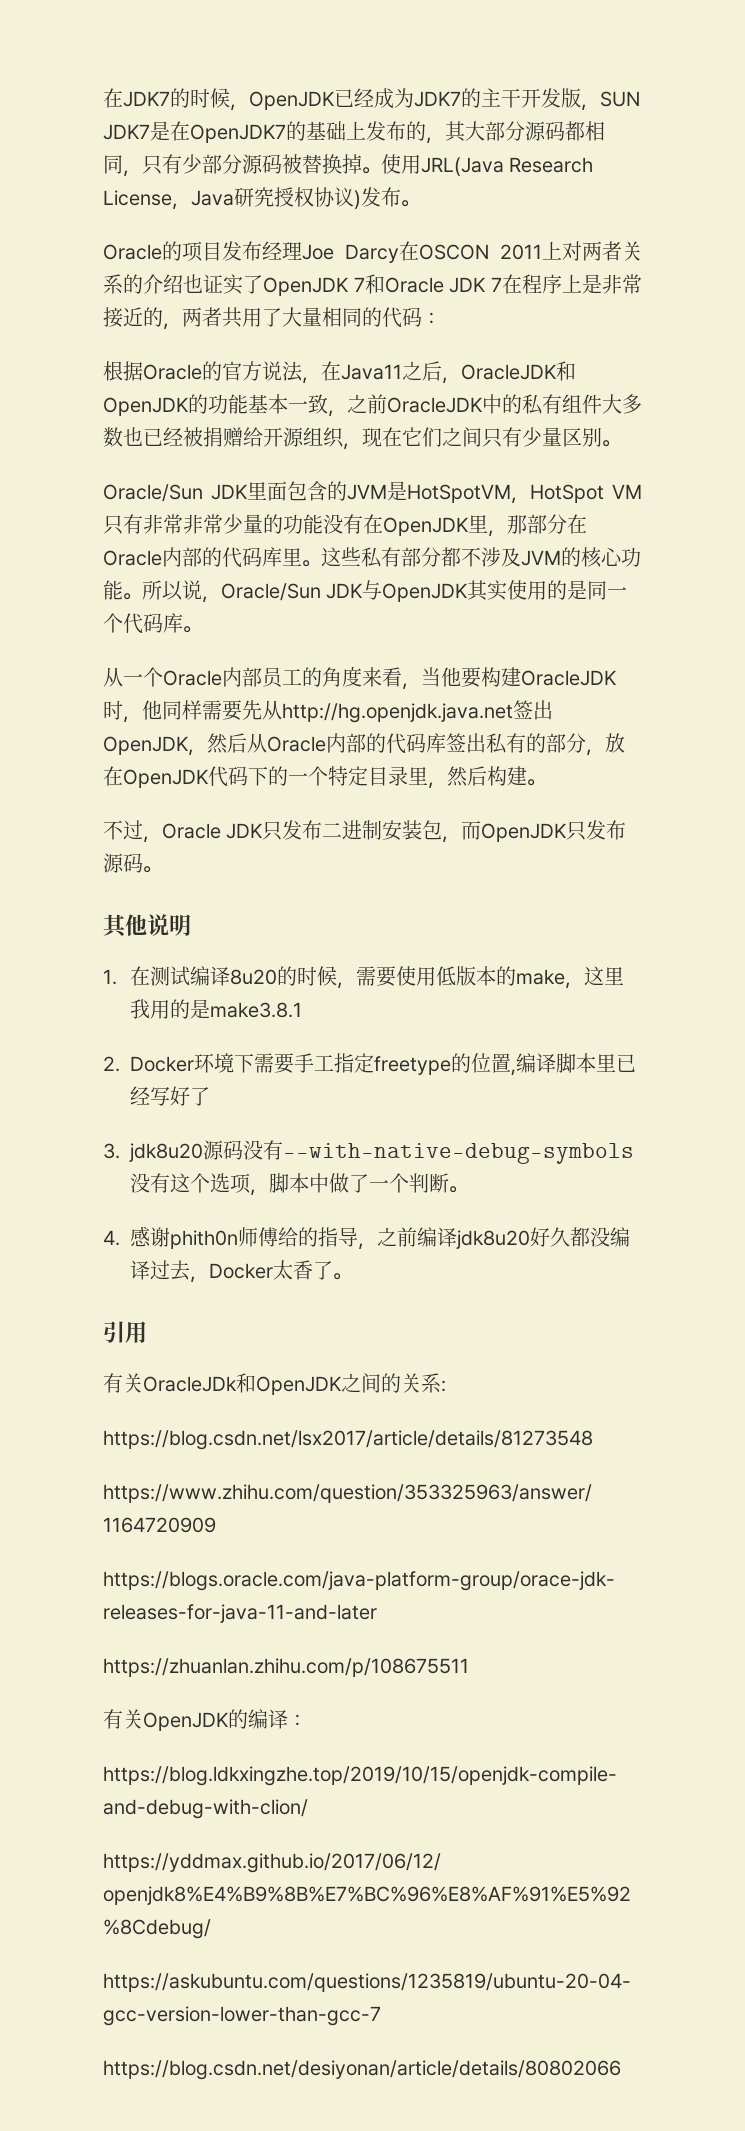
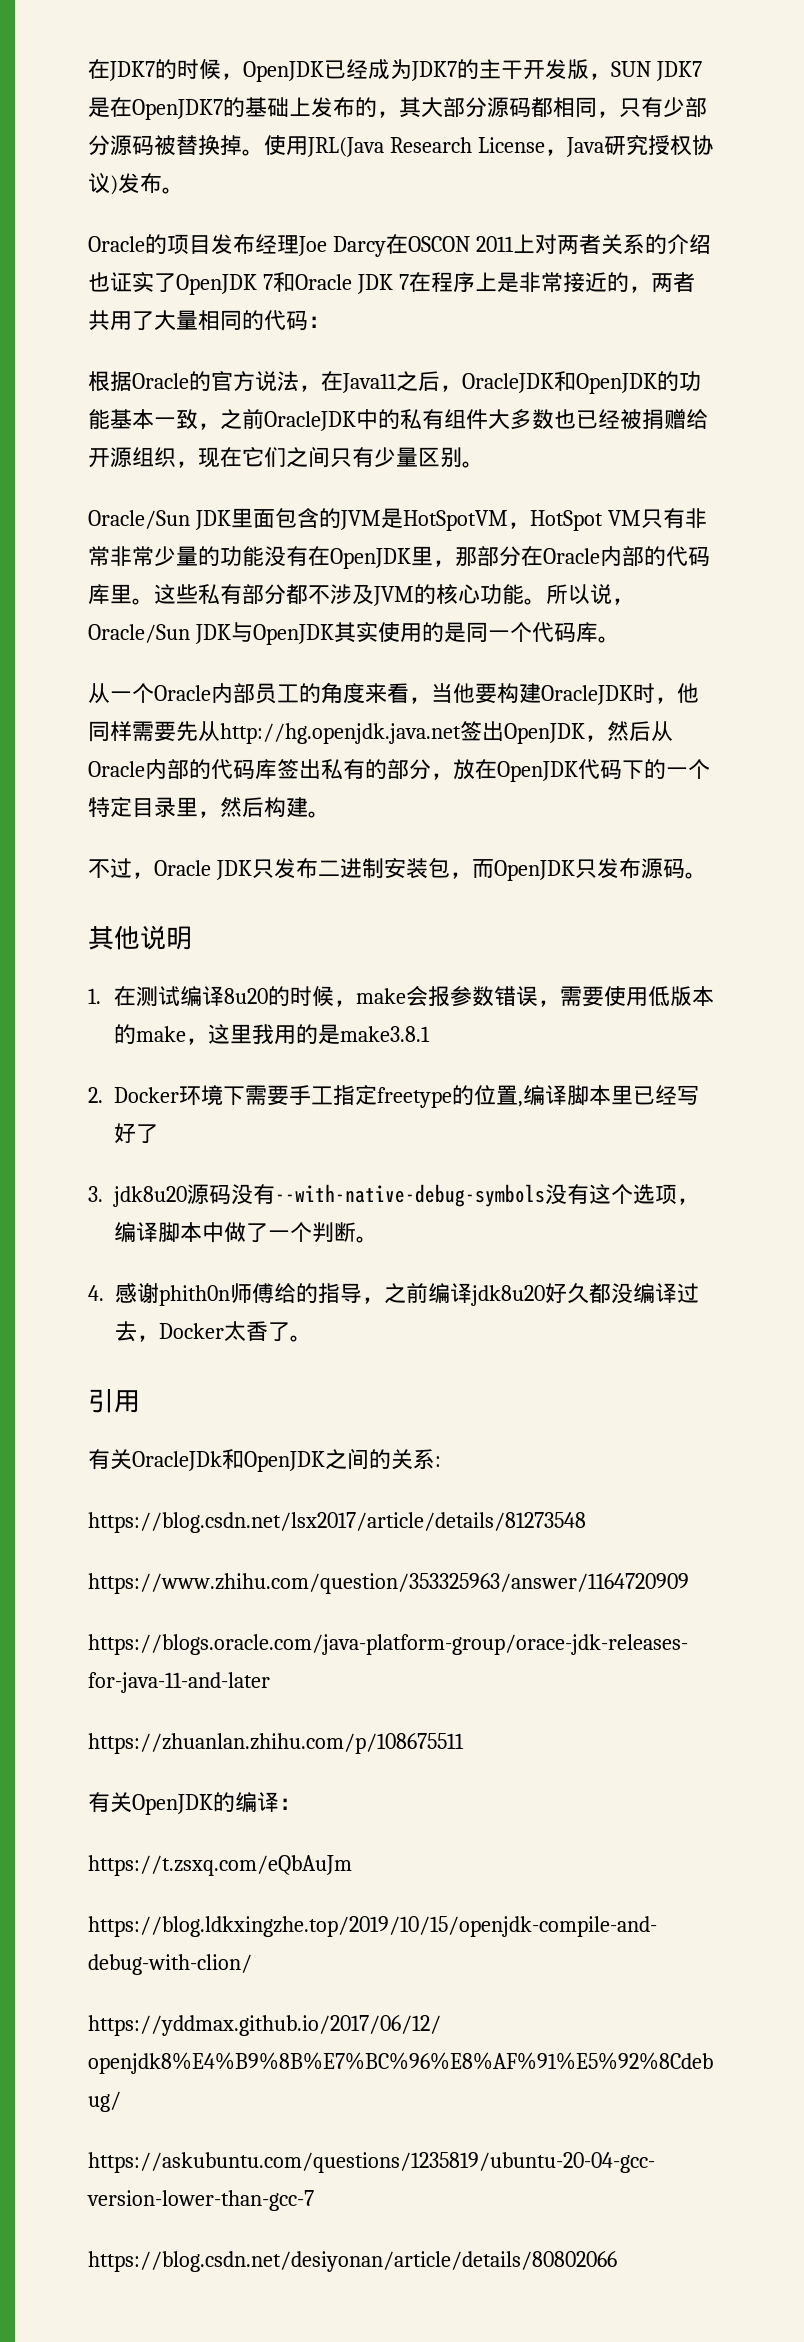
(357, 985) none -> [355,986,560,1007] make会报参数错误，
(270, 1192) none -> [114,1222,158,1243] 编译
(307, 1720) none -> [88,1855,352,1876] // https://t.zsxq.com/eQbAuJm

